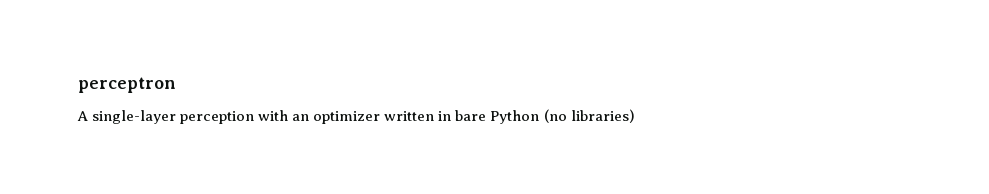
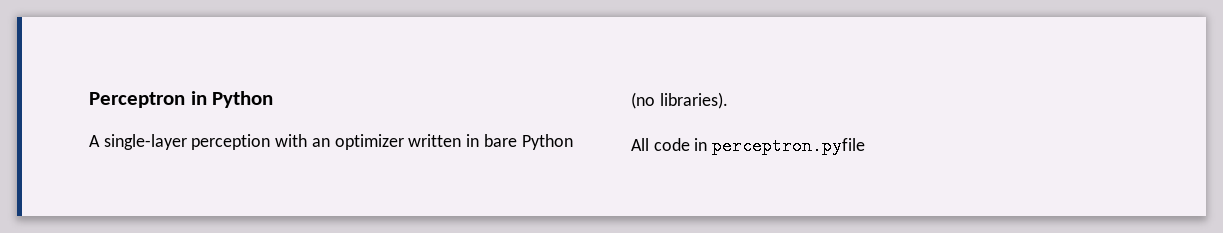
[78,77,176,93] perceptron -> [89,91,274,108] Perceptron in Python
[570,109,635,123] libraries) -> [659,92,728,109] [631,137,866,155] libraries). // All code in perceptron.pyfile

